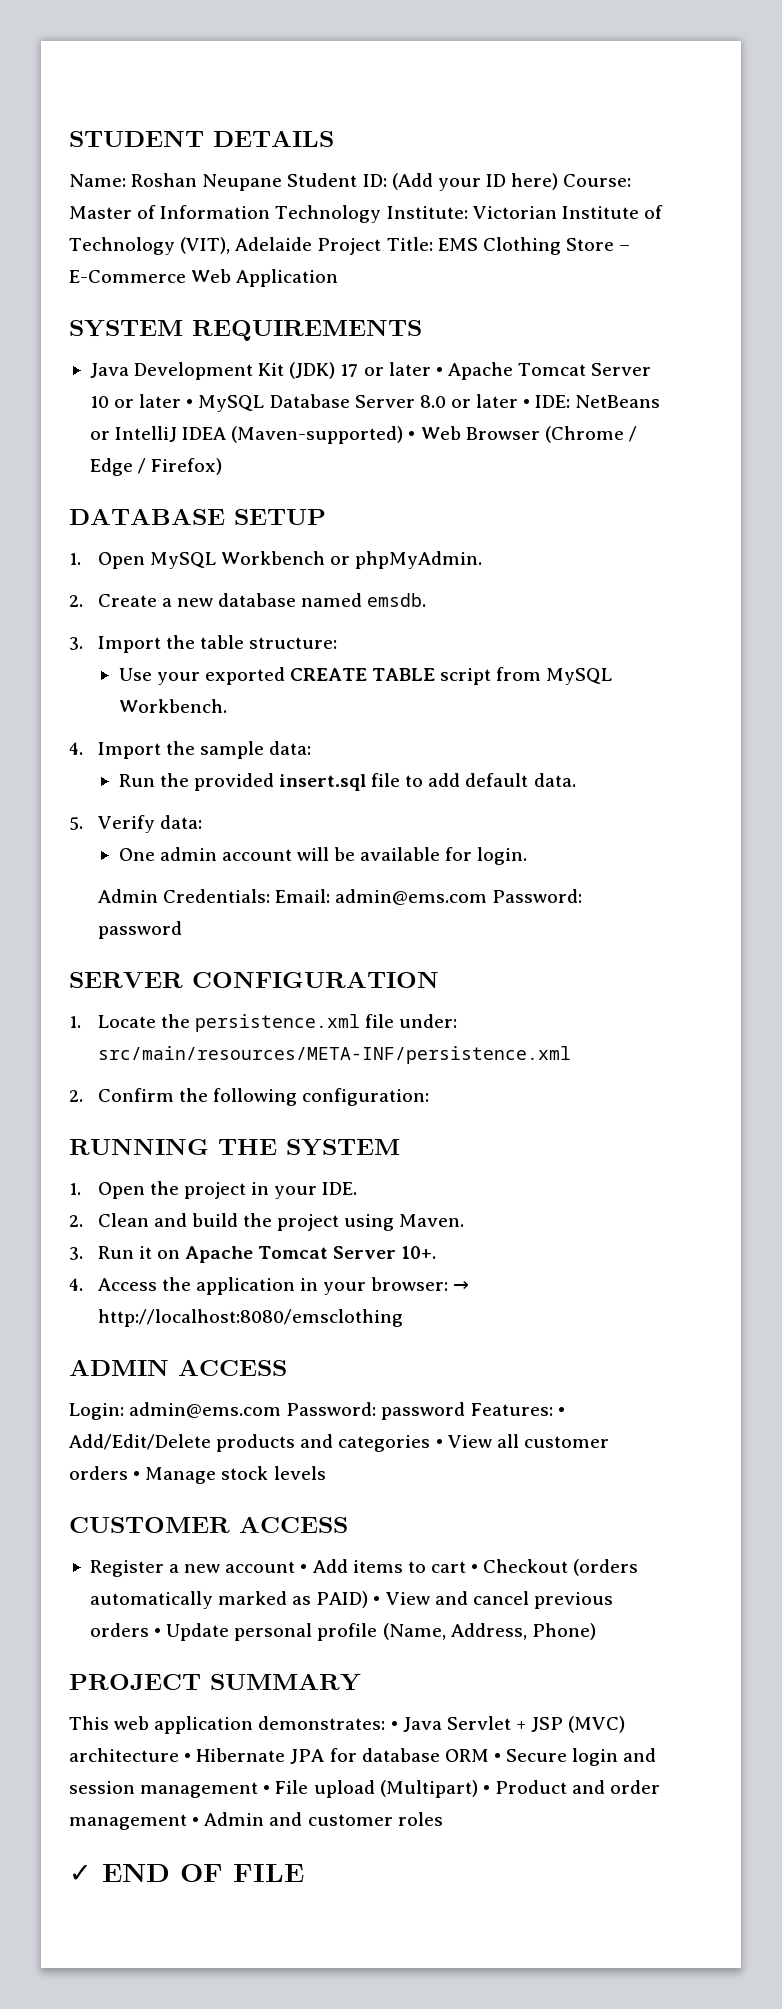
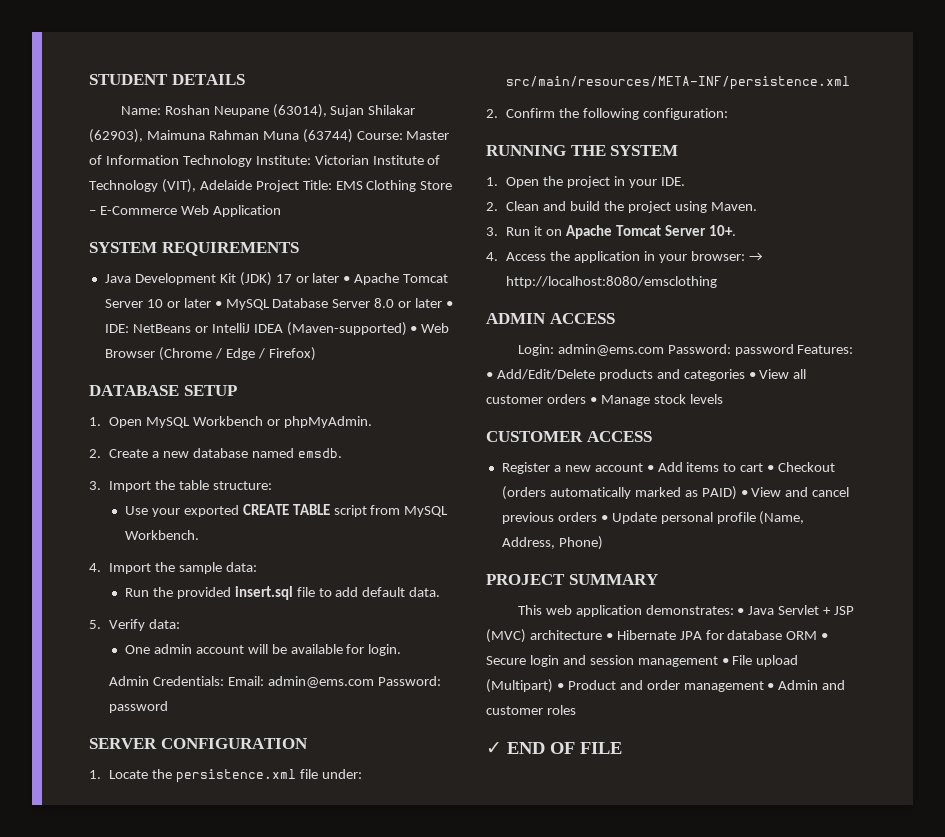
[287,173,559,191] Student ID: (Add your ID here) -> [272,104,416,118] [89,129,353,143] (63014), Sujan Shilakar (62903), Maimuna Rahman Muna (63744)

